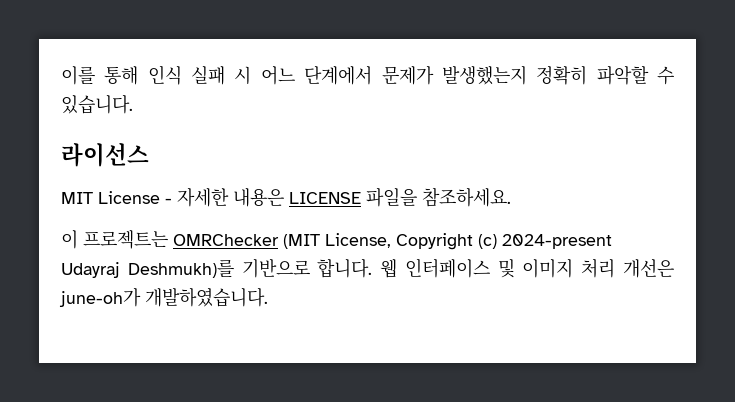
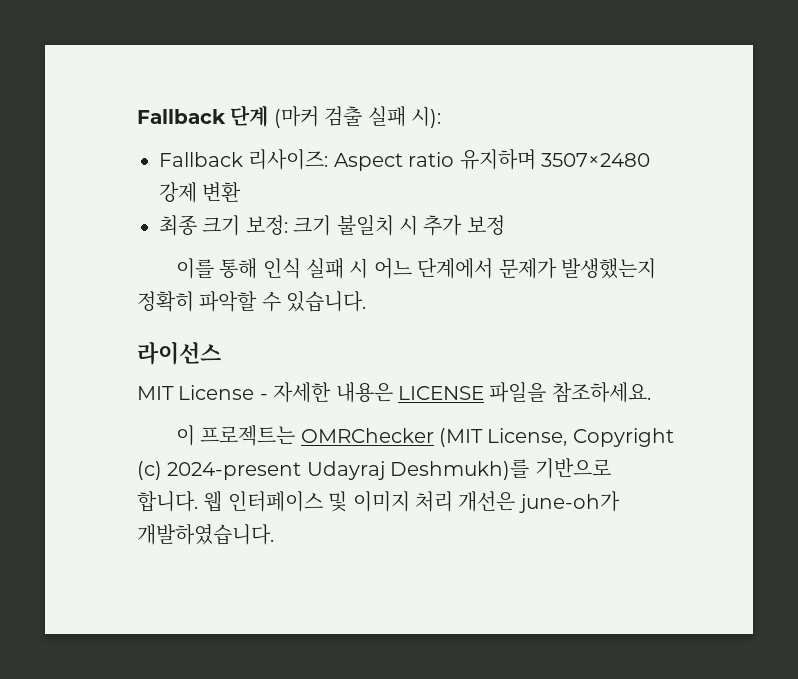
(61, 75) none -> [137,105,441,128] [159,149,650,171] [159,182,242,203] [159,215,505,236] Fallback 단계 (마커 검출 실패 시): // Fallback 리사이즈: Aspect ratio 유지하며 3507×2480 강제 변환 // 최종 크기 보정: 크기 불일치 시 추가 보정 //

